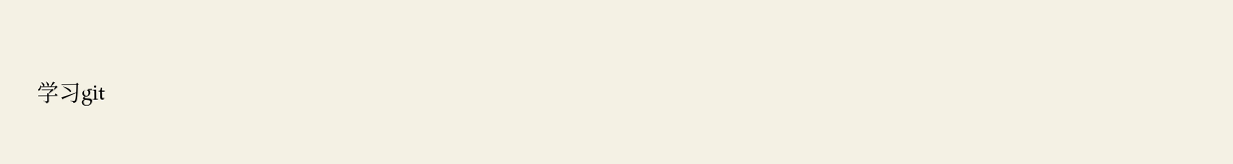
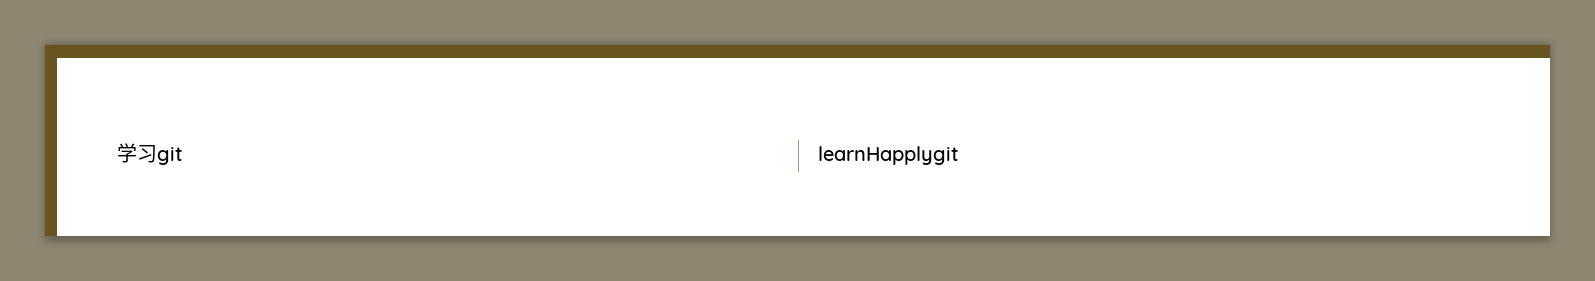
(106, 95) none -> [818,146,959,165] // learnHapplygit

